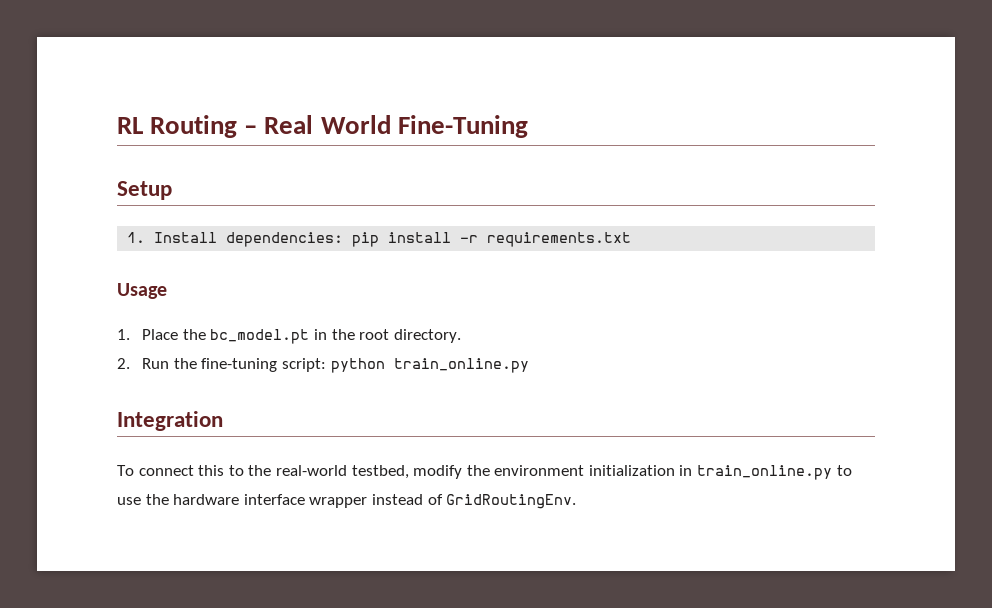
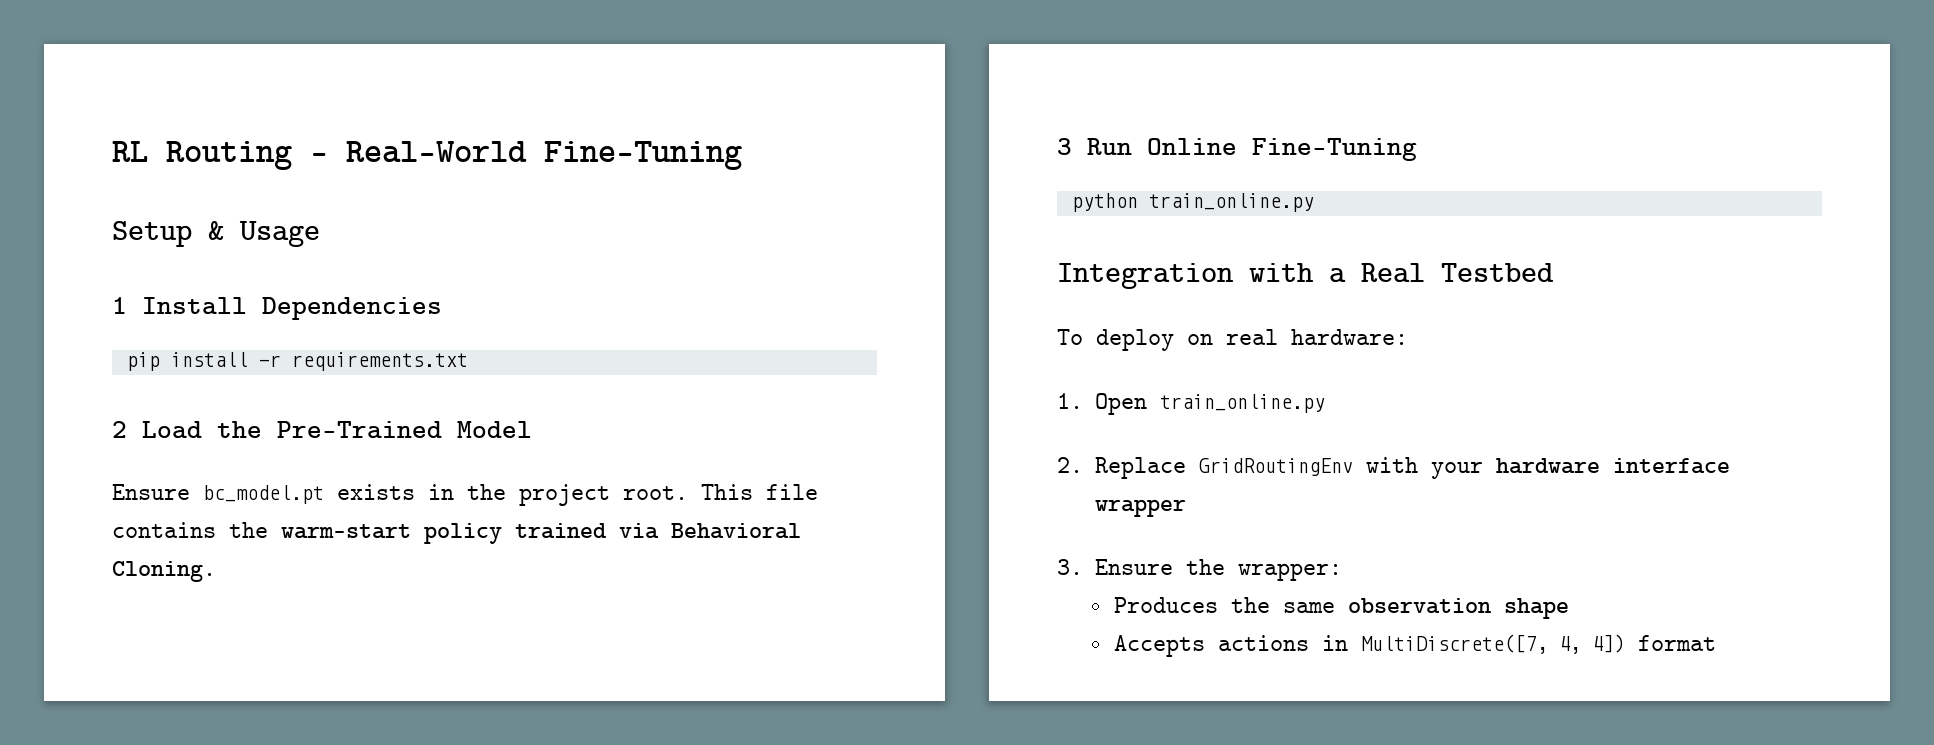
[264,115,391,134] Real World -> [346,141,527,163] Real-World
[127,232,343,247] // 1. Install dependencies: -> [208,221,320,247] [112,297,442,320] & Usage // 1 Install Dependencies //
[117,283,167,299] [117,329,461,344] [117,358,529,373] [117,411,223,431] [117,465,852,480] [117,494,577,509] Usage // 1. Place the bc_model.pt in the root directory. // 2. Run the fine-tuning script: python train_online.py // Integration // To connect this to the real-world testbed, modify the environment initialization in train_online.py to use the hardware interface wrapper instead of GridRoutingEnv. -> [112,421,532,439] [112,484,818,506] [112,522,801,544] [112,561,216,582] [1057,138,1417,161] [1071,193,1314,212] [1057,263,1554,289] [1057,329,1408,351] [1057,393,1326,415] [1057,457,1731,479] [1095,499,1187,517] [1057,559,1343,581] [1114,597,1570,619] [1114,634,1717,657] 2 Load the Pre-Trained Model // Ensure bc_model.pt exists in the project root. This file contains the warm-start policy trained via Behavioral Cloning. // 3 Run Online Fine-Tuning // python train_online.py // Integration with a Real Testbed // To deploy on real hardware: // 1. Open train_online.py // 2. Replace GridRoutingEnv with your hardware interface wrapper // 3. Ensure the wrapper: // Produces the same observation shape // Accepts actions in MultiDiscrete([7, 4, 4]) format

